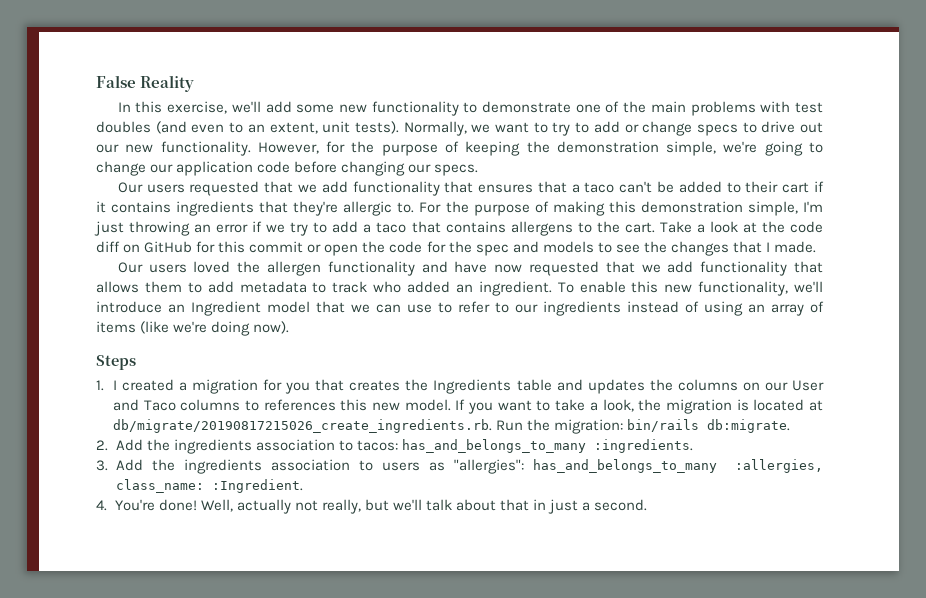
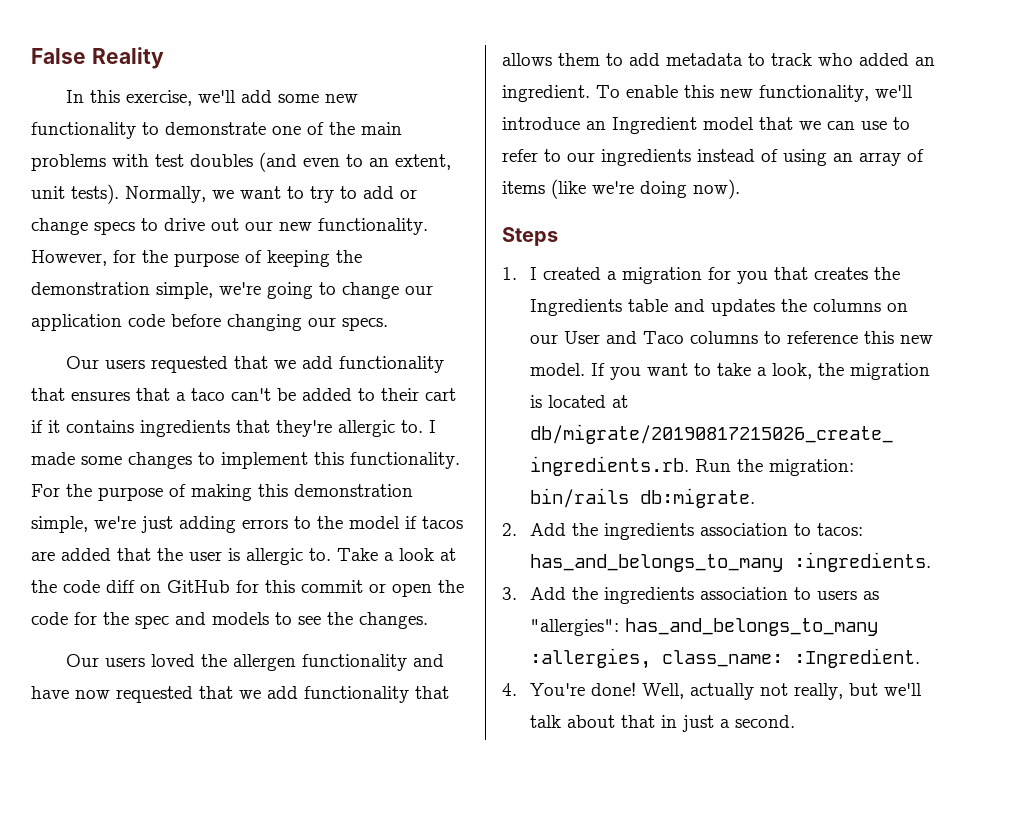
(415, 207) none -> [429,420,436,433] [31,452,460,469] I made some changes to implement this functionality.
[803,201,824,212] [94,221,655,236] I'm just throwing an error if we try to add a taco that contains allergens to the cart. -> [94,516,463,533] [31,548,331,565] we're just adding errors to the model if tacos are added that the user is allergic to.
[670,241,817,256] changes that I made. -> [359,612,428,629] changes.
[263,399,336,411] references -> [786,331,858,344] reference

